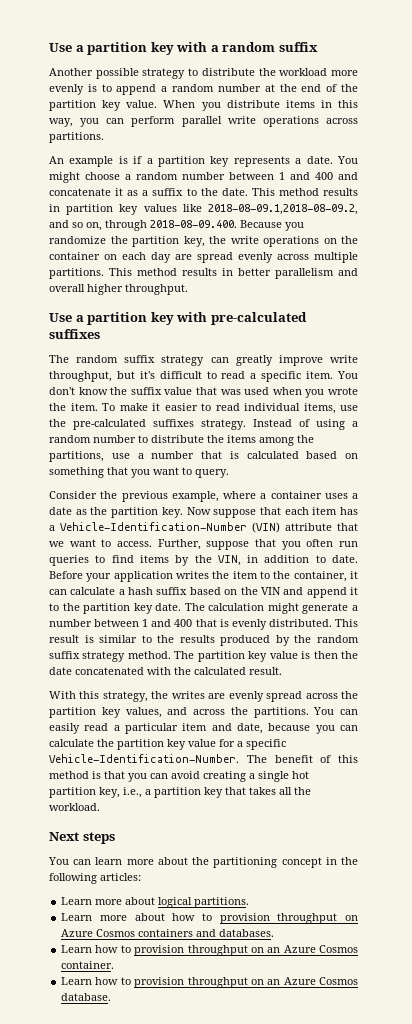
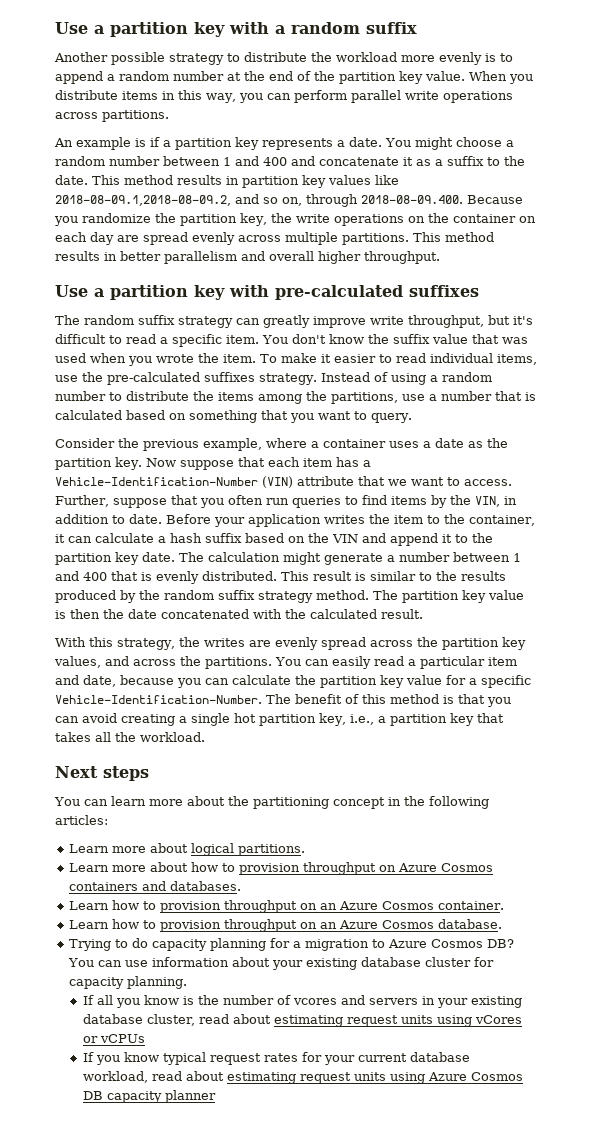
(112, 997) none -> [68,938,514,951] [67,957,494,970] [68,976,187,989] [82,995,522,1008] [82,1014,523,1027] [82,1034,145,1043] [82,1052,470,1065] [82,1071,523,1084] [82,1090,216,1103] // Trying to do capacity planning for a migration to Azure Cosmos DB? You can use information about your existing database cluster for capacity planning. // If all you know is the number of vcores and servers in your existing database cluster, read about estimating request units using vCores or vCPUs // If you know typical request rates for your current database workload, read about estimating request units using Azure Cosmos DB capacity planner

